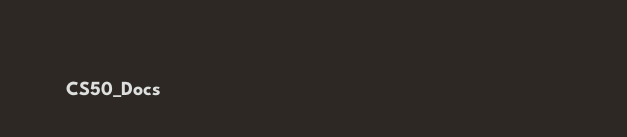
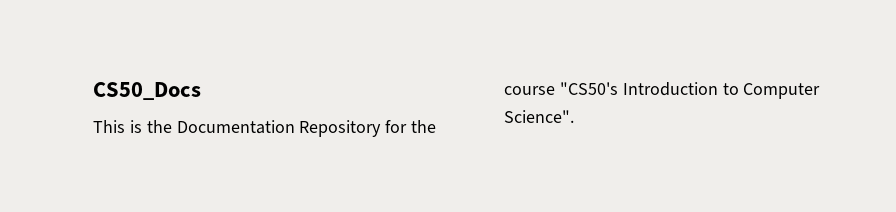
(161, 89) none -> [93,120,437,137] [504,82,821,99] [504,110,574,123] // This is the Documentation Repository for the course "CS50's Introduction to Computer Science".

